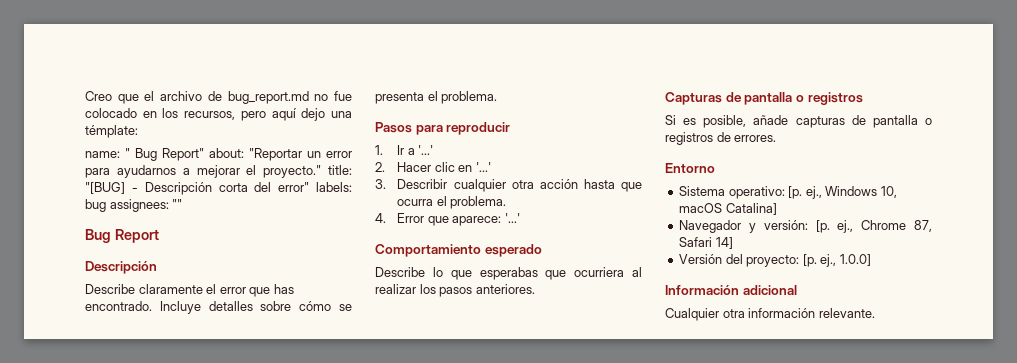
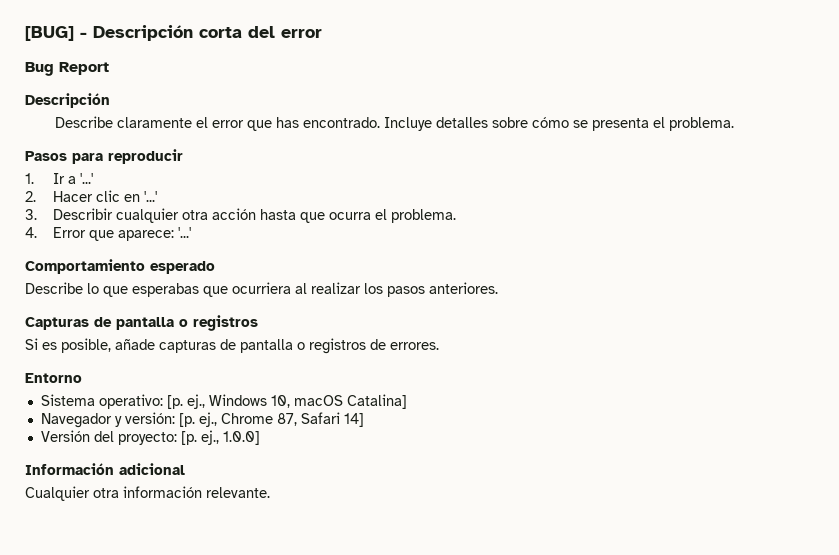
[85,91,352,104] [85,108,353,121] [85,125,138,138] [85,148,352,161] [85,165,352,178] [85,182,352,195] [85,199,183,212] Creo que el archivo de bug_report.md no fue colocado en los recursos, pero aquí dejo una témplate: // name: " Bug Report" about: "Reportar un error para ayudarnos a mejorar el proyecto." title: "[BUG] - Descripción corta del error" labels: bug assignees: "" -> [25,25,322,41] [BUG] - Descripción corta del error

